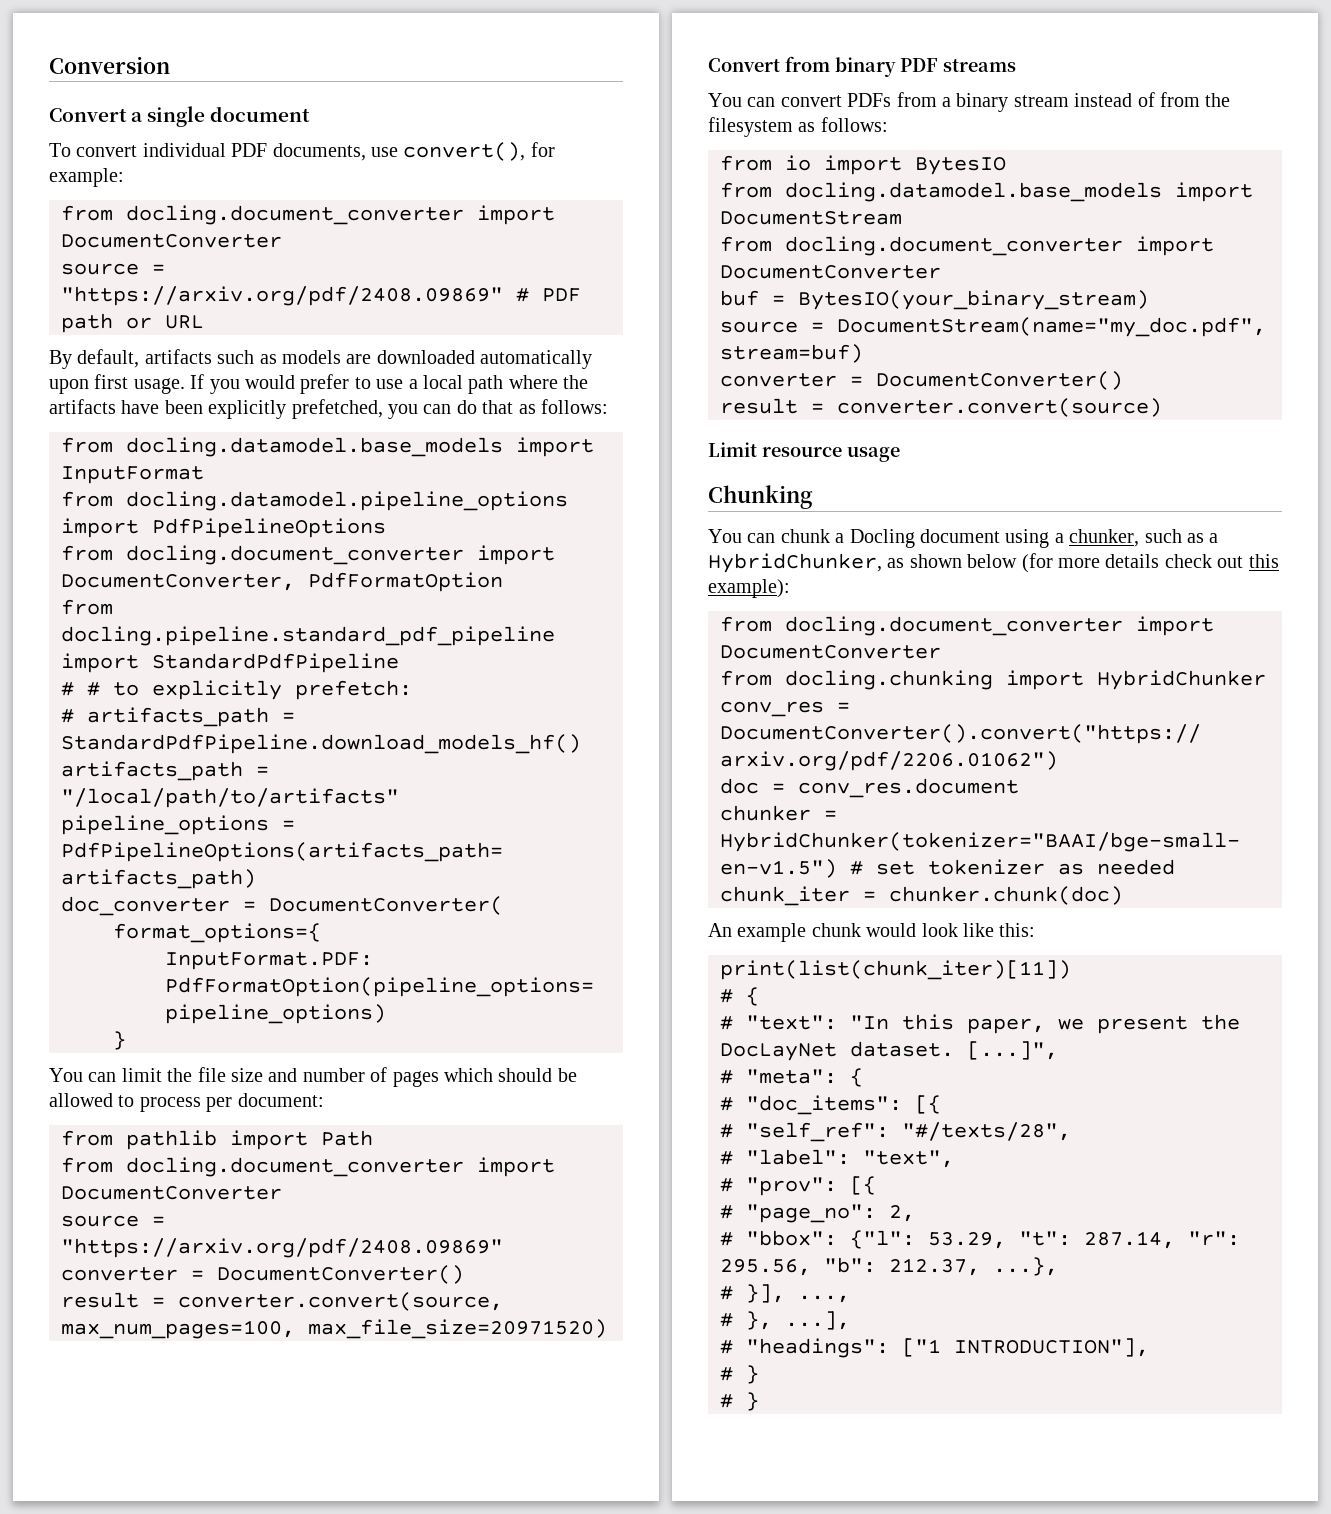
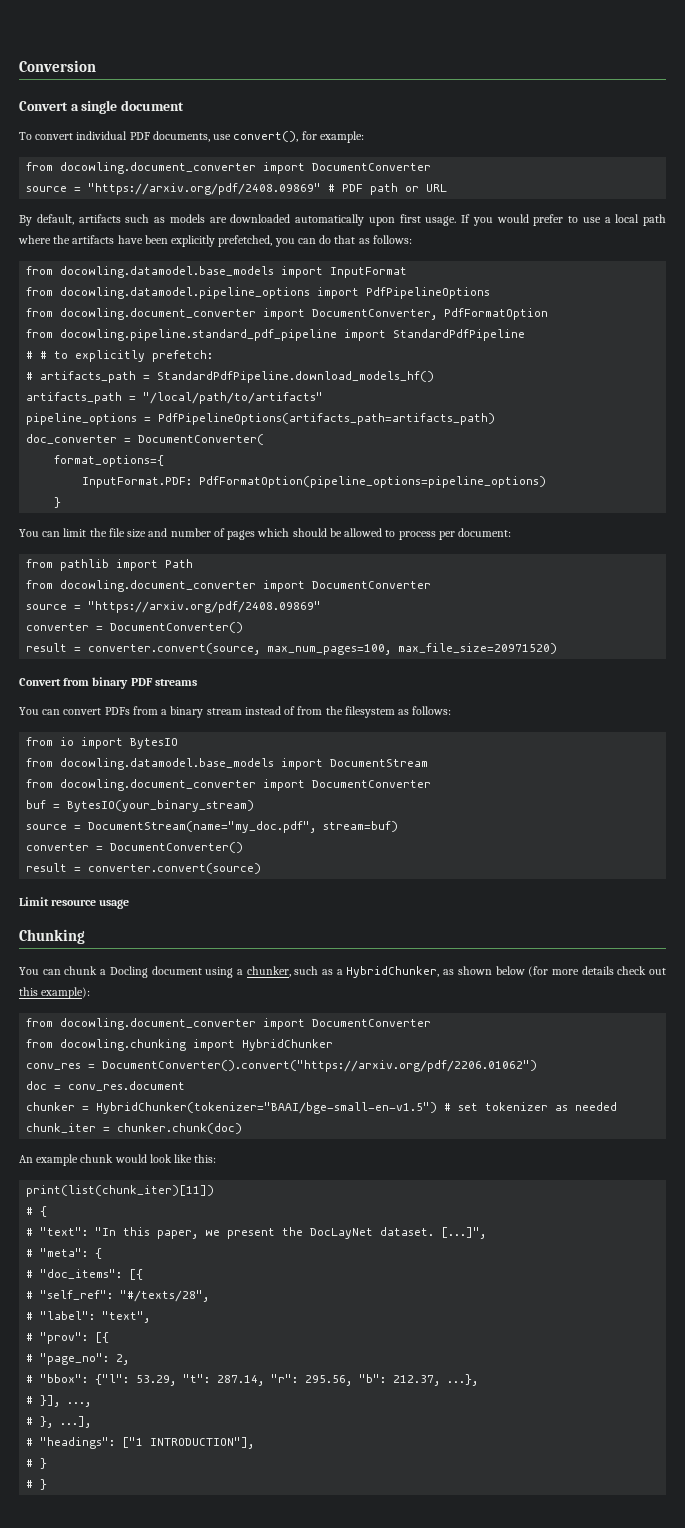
[126,205,464,225] docling.document_converter -> [60,162,257,174] docowling.document_converter
[126,437,503,457] docling.datamodel.base_models -> [60,266,275,278] docowling.datamodel.base_models
[126,491,568,511] docling.datamodel.pipeline_options -> [60,287,311,299] docowling.datamodel.pipeline_options
[126,545,464,565] docling.document_converter -> [60,308,257,320] docowling.document_converter
[61,626,555,646] docling.pipeline.standard_pdf_pipeline -> [60,329,338,341] docowling.pipeline.standard_pdf_pipeline
[126,1157,464,1177] docling.document_converter -> [60,580,257,592] docowling.document_converter
[785,182,1162,202] docling.datamodel.base_models -> [60,758,275,770] docowling.datamodel.base_models
[785,236,1123,256] docling.document_converter -> [60,779,257,791] docowling.document_converter
[785,616,1123,636] docling.document_converter -> [60,1018,257,1030] docowling.document_converter
[785,670,993,690] docling.chunking -> [60,1039,187,1051] docowling.chunking

